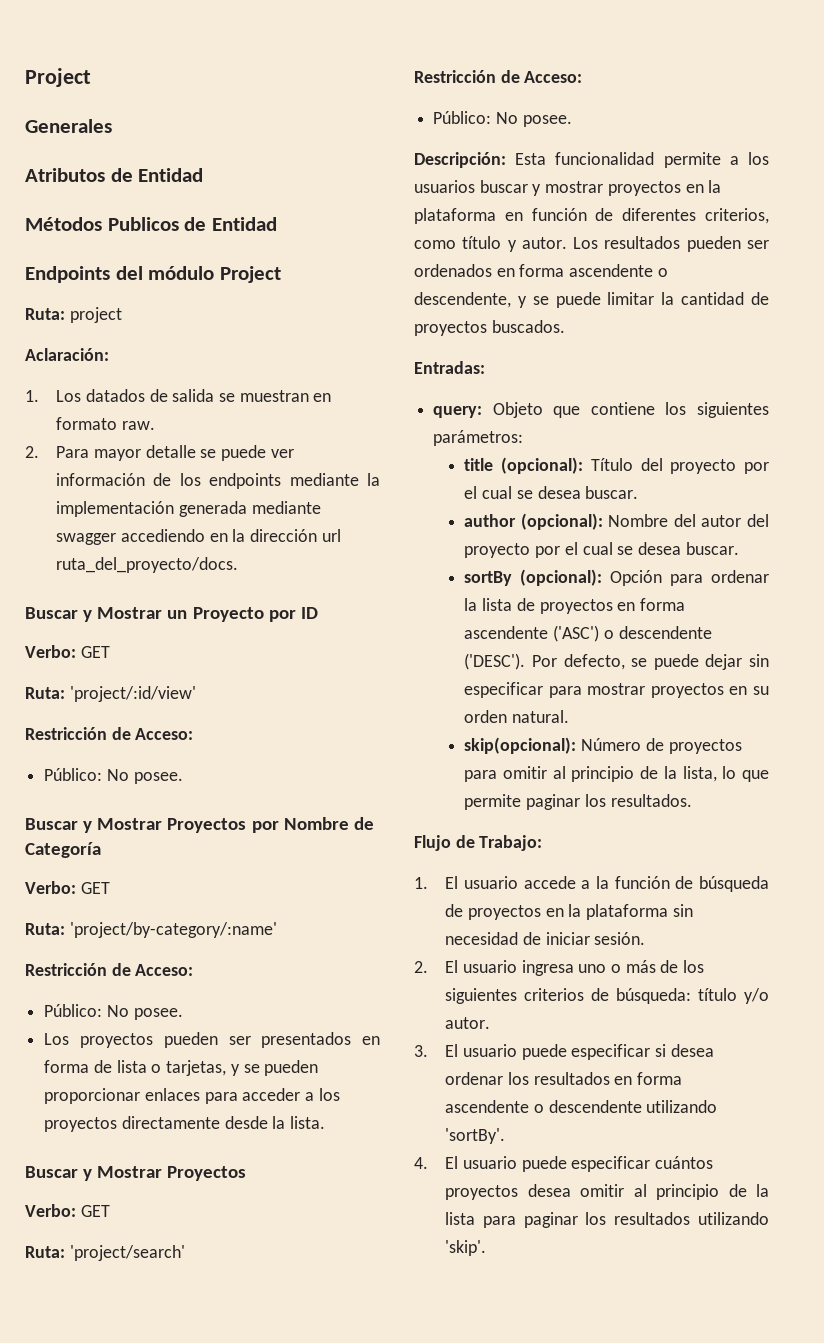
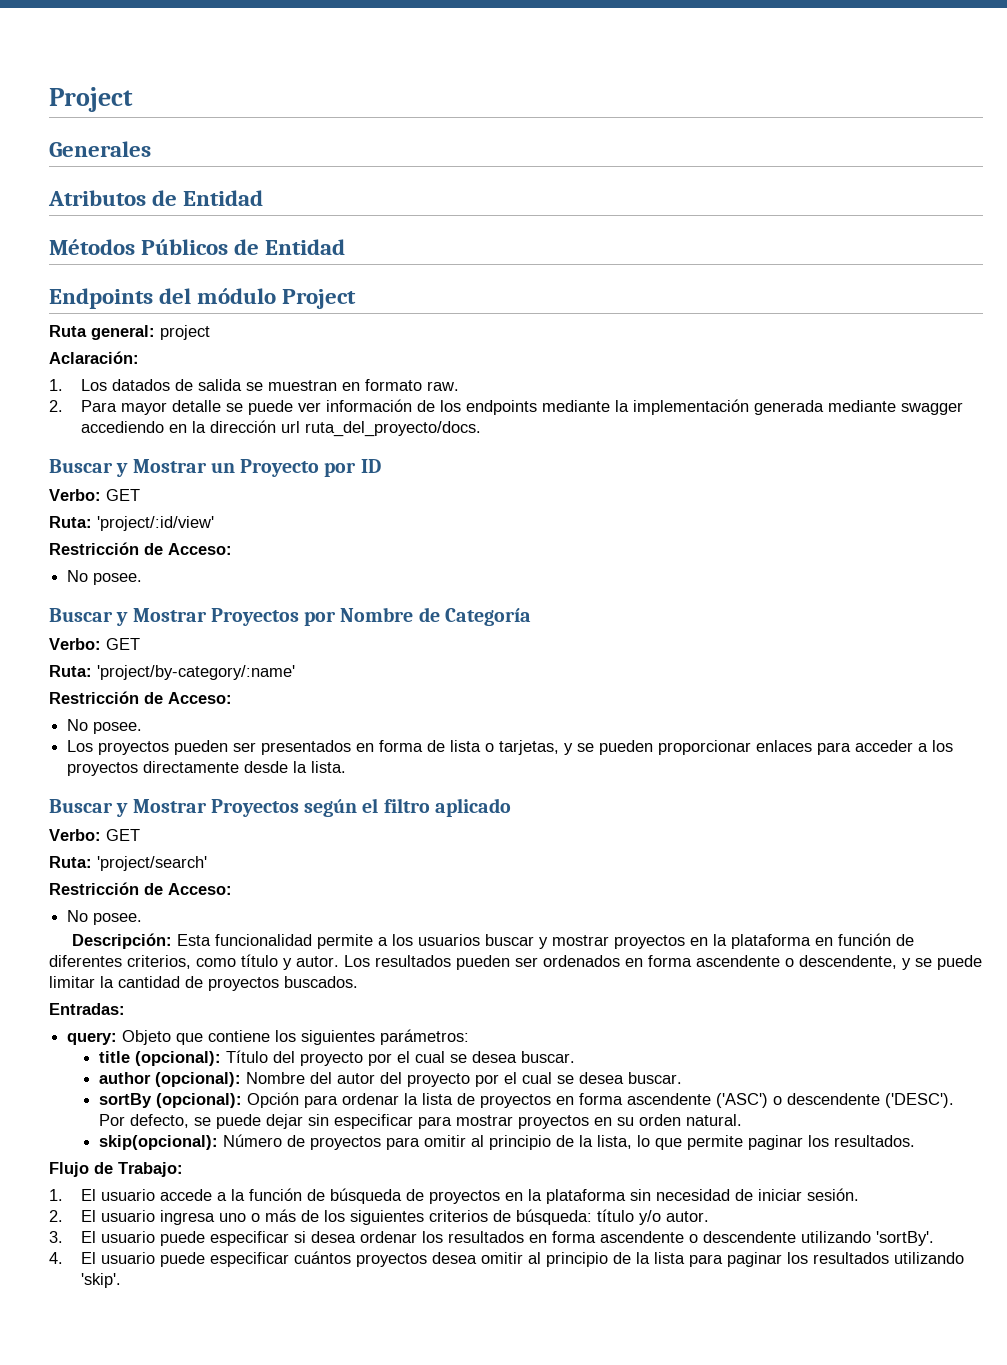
[107,217,179,231] Publicos -> [141,239,229,255] Públicos
[25,308,65,320] Ruta: -> [49,325,155,340] Ruta general:
[44,768,103,781] Público: -> (232, 549) none
[44,1004,103,1017] Público: -> (232, 698) none
(247, 1173) none -> [304,798,511,817] según el filtro aplicado
[433,111,492,124] Público: -> (232, 889) none

